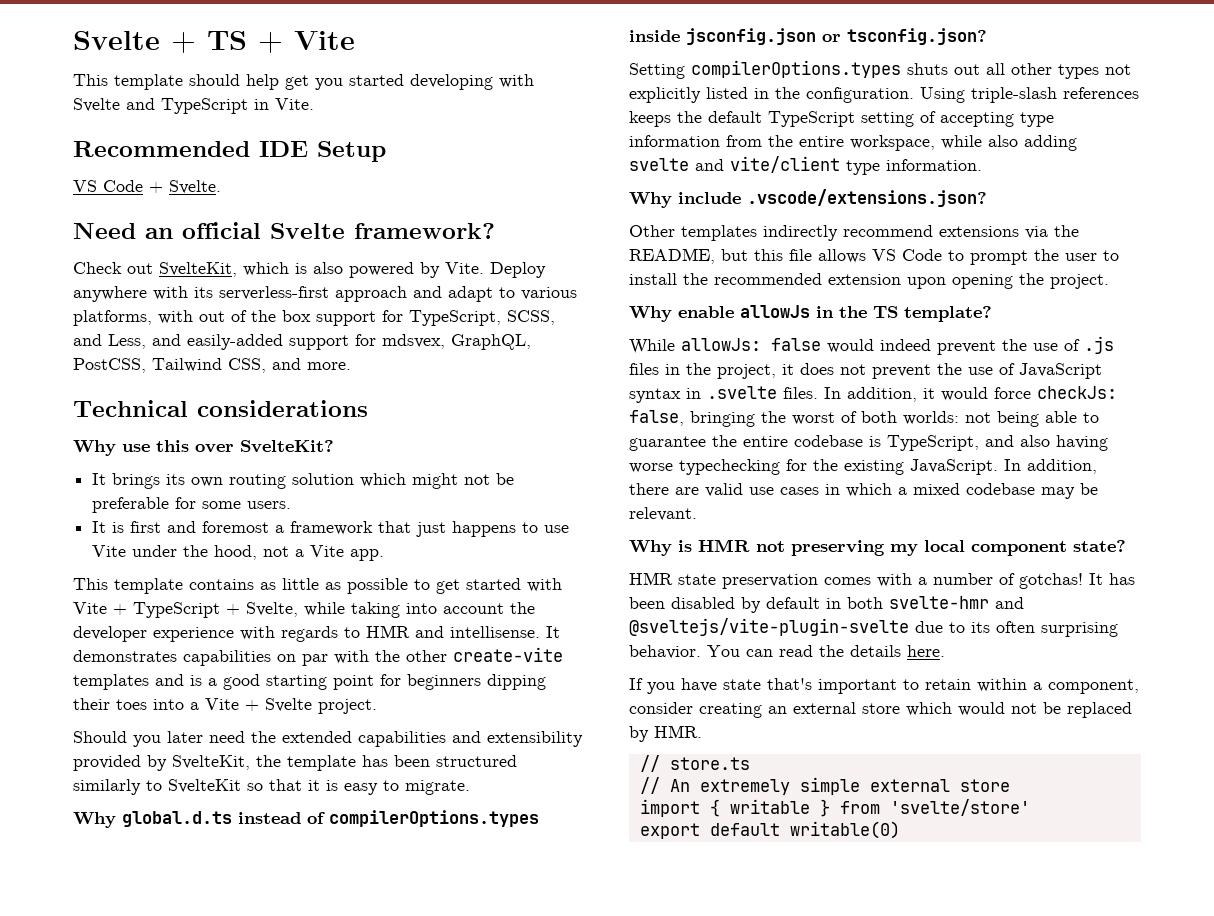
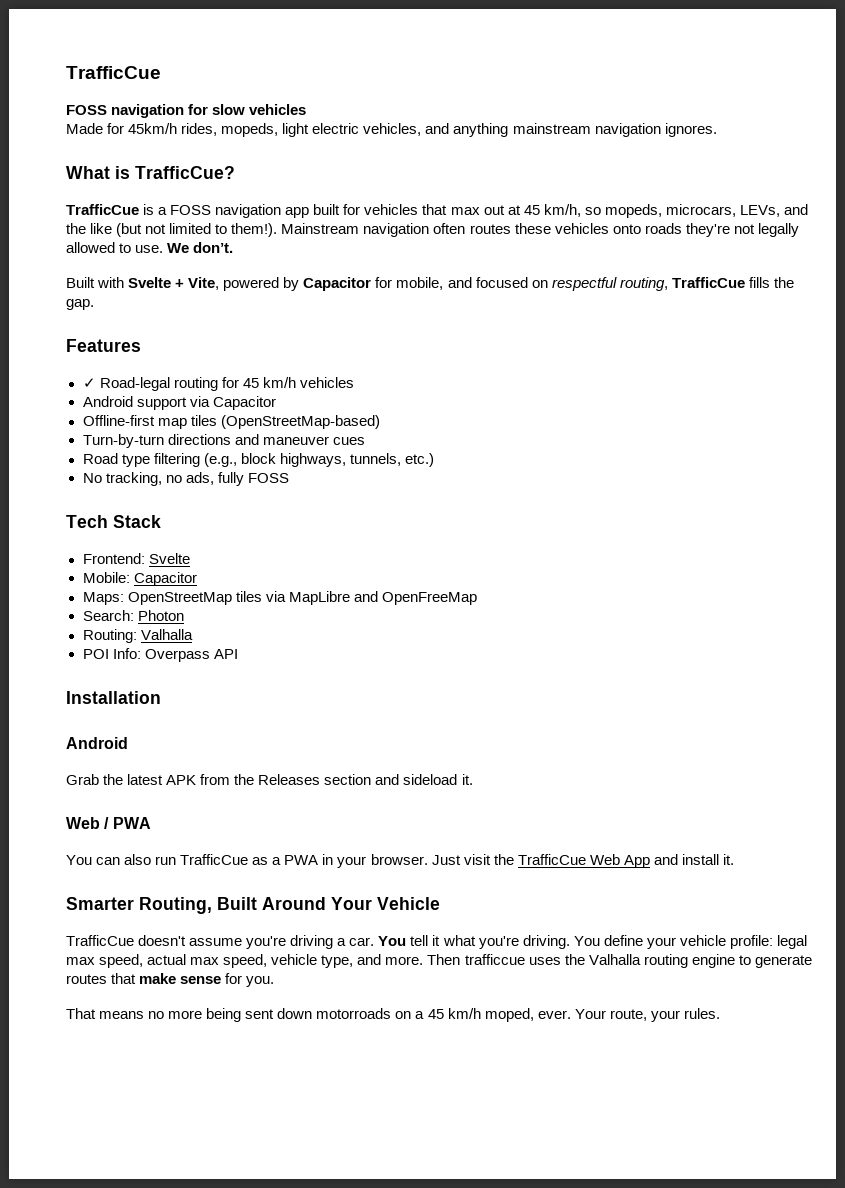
[73,31,355,53] [73,74,534,90] [73,98,314,114] [73,141,386,162] [73,180,221,194] [73,222,495,239] [73,262,546,278] [73,286,577,302] [73,310,555,326] [73,334,531,350] [73,358,351,373] [73,400,368,417] [73,440,334,456] [92,473,515,489] [92,497,292,513] [92,521,570,537] [92,545,385,561] [73,578,562,594] [73,602,535,618] [73,625,560,642] [73,647,563,666] [73,674,546,690] [73,698,377,714] [73,731,583,747] [73,755,517,771] [73,779,470,795] [73,810,539,828] [629,28,987,45] [629,60,1131,79] [629,87,1139,103] [629,111,1054,127] [629,135,1077,151] [629,156,982,175] [629,189,987,208] [629,225,1079,241] [629,248,1119,265] [629,273,1109,289] [629,305,992,322] [629,336,1114,355] [629,363,1102,379] [629,386,1117,403] [629,410,1099,427] [629,435,1108,451] [629,459,1097,475] [629,483,1098,499] [629,507,697,521] [629,539,1126,556] [629,572,1135,589] [629,596,1024,613] [629,618,1118,637] [629,645,945,659] [629,678,1139,694] [629,702,1132,718] [629,725,702,742] [639,755,750,772] [639,777,1010,795] [639,799,1030,817] [639,821,900,839] Svelte + TS + Vite // This template should help get you started developing with Svelte and TypeScript in Vite. // Recommended IDE Setup // VS Code + Svelte. // Need an official Svelte framework? // Check out SvelteKit, which is also powered by Vite. Deploy anywhere with its serverless-first approach and adapt to various platforms, with out of the box support for TypeScript, SCSS, and Less, and easily-added support for mdsvex, GraphQL, PostCSS, Tailwind CSS, and more. // Technical considerations // Why use this over SvelteKit? // It brings its own routing solution which might not be preferable for some users. // It is first and foremost a framework that just happens to use Vite under the hood, not a Vite app. // This template contains as little as possible to get started with Vite + TypeScript + Svelte, while taking into account the developer experience with regards to HMR and intellisense. It demonstrates capabilities on par with the other create-vite templates and is a good starting point for beginners dipping their toes into a Vite + Svelte project. // Should you later need the extended capabilities and extensibility provided by SvelteKit, the template has been structured similarly to SvelteKit so that it is easy to migrate. // Why global.d.ts instead of compilerOptions.types inside jsconfig.json or tsconfig.json? // Setting compilerOptions.types shuts out all other types not explicitly listed in the configuration. Using triple-slash references keeps the default TypeScript setting of accepting type information from the entire workspace, while also adding svelte and vite/client type information. // Why include .vscode/extensions.json? // Other templates indirectly recommend extensions via the README, but this file allows VS Code to prompt the user to install the recommended extension upon opening the project. // Why enable allowJs in the TS template? // While allowJs: false would indeed prevent the use of .js files in the project, it does not prevent the use of JavaScript syntax in .svelte files. In addition, it would force checkJs: false, bringing the worst of both worlds: not being able to guarantee the entire codebase is TypeScript, and also having worse typechecking for the existing JavaScript. In addition, there are valid use cases in which a mixed codebase may be relevant. // Why is HMR not preserving my local component state? // HMR state preservation comes with a number of gotchas! It has been disabled by default in both svelte-hmr and @sveltejs/vite-plugin-svelte due to its often surprising behavior. You can read the details here. // If you have state that's important to retain within a component, consider creating an external store which would not be replaced by HMR. // // store.ts // // An extremely simple external store // import { writable } from 'svelte/store' // export default writable(0) -> [66,66,161,79] [66,104,307,118] [66,123,717,137] [66,166,235,179] [66,204,808,218] [66,223,799,237] [66,242,234,253] [66,277,794,291] [66,299,94,310] [66,339,141,352] [82,377,354,391] [82,396,276,410] [82,415,380,429] [82,434,365,448] [82,453,434,467] [82,472,289,486] [66,515,161,528] [82,553,190,564] [82,572,197,586] [82,591,477,605] [82,610,184,621] [82,629,193,643] [82,648,238,662] [66,691,161,704] [66,737,128,749] [66,774,473,785] [66,817,151,829] [66,854,734,868] [66,897,440,914] [66,935,807,949] [66,954,812,968] [66,973,275,987] [66,1008,720,1022] TrafficCue // FOSS navigation for slow vehicles // Made for 45km/h rides, mopeds, light electric vehicles, and anything mainstream navigation ignores. // What is TrafficCue? // TrafficCue is a FOSS navigation app built for vehicles that max out at 45 km/h, so mopeds, microcars, LEVs, and the like (but not limited to them!). Mainstream navigation often routes these vehicles onto roads they're not legally allowed to use. We don’t. // Built with Svelte + Vite, powered by Capacitor for mobile, and focused on respectful routing, TrafficCue fills the gap. // Features // ✓ Road-legal routing for 45 km/h vehicles // Android support via Capacitor // Offline-first map tiles (OpenStreetMap-based) // Turn-by-turn directions and maneuver cues // Road type filtering (e.g., block highways, tunnels, etc.) // No tracking, no ads, fully FOSS // Tech Stack // Frontend: Svelte // Mobile: Capacitor // Maps: OpenStreetMap tiles via MapLibre and OpenFreeMap // Search: Photon // Routing: Valhalla // POI Info: Overpass API // Installation // Android // Grab the latest APK from the Releases section and sideload it. // Web / PWA // You can also run TrafficCue as a PWA in your browser. Just visit the TrafficCue Web App and install it. // Smarter Routing, Built Around Your Vehicle // TrafficCue doesn't assume you're driving a car. You tell it what you're driving. You define your vehicle profile: legal max speed, actual max speed, vehicle type, and more. Then trafficcue uses the Valhalla routing engine to generate routes that make sense for you. // That means no more being sent down motorroads on a 45 km/h moped, ever. Your route, your rules.

